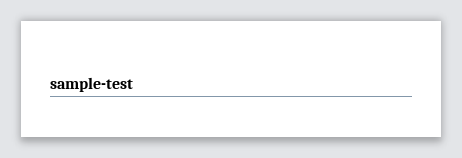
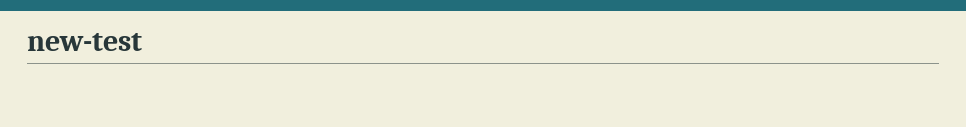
[50,77,133,92] sample-test -> [27,33,142,51] new-test

